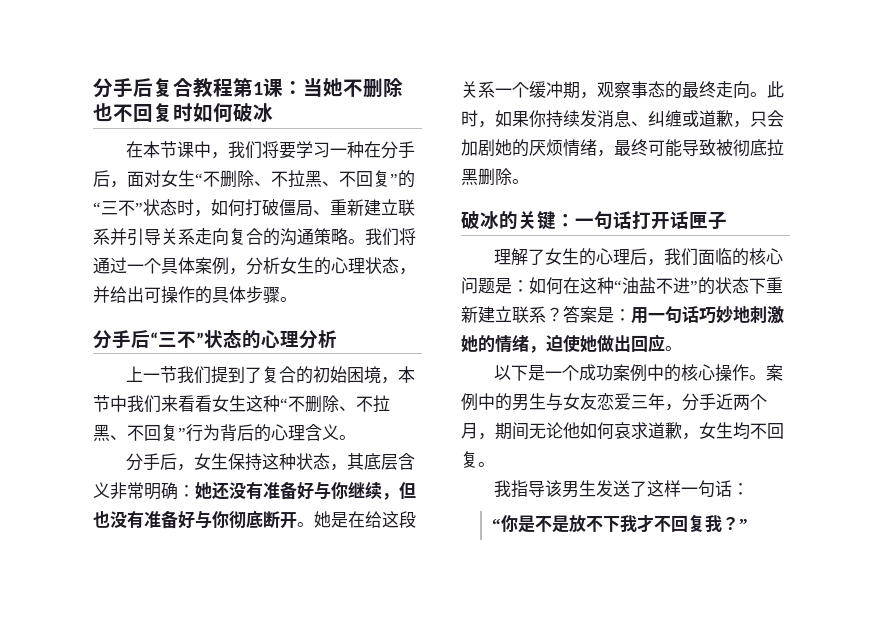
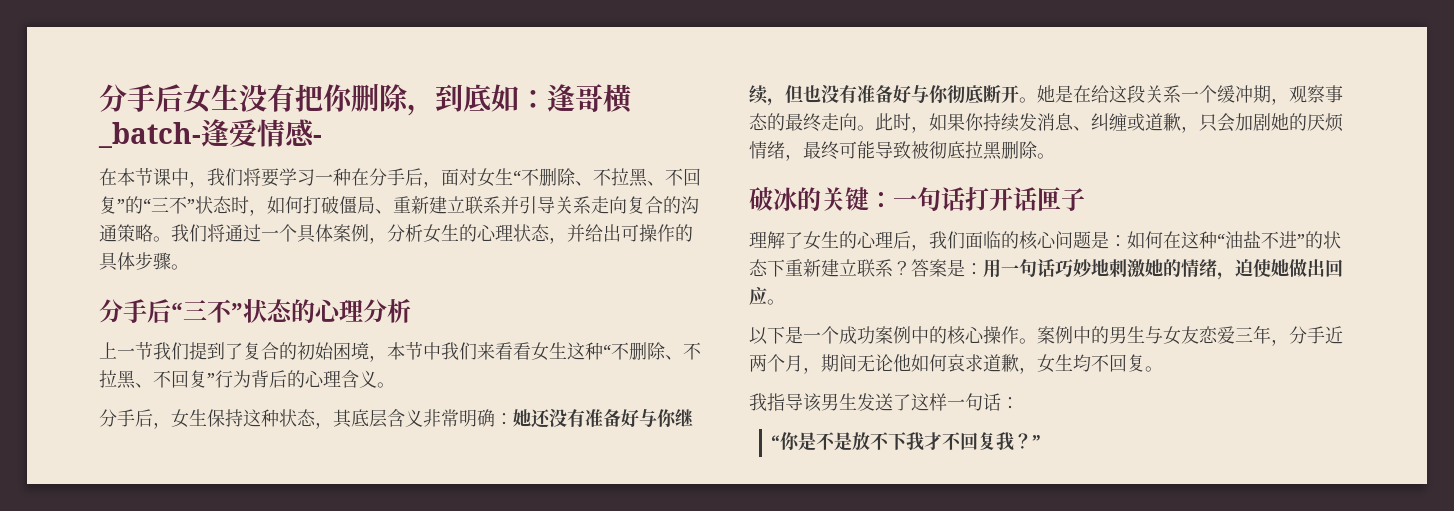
[93,78,403,98] [93,103,273,123] 分手后复合教程第1课：当她不删除也不回复时如何破冰 -> [99,83,632,116] [98,119,322,148] 分手后女生没有把你删除，到底如：逢哥横_batch-逢爱情感-

